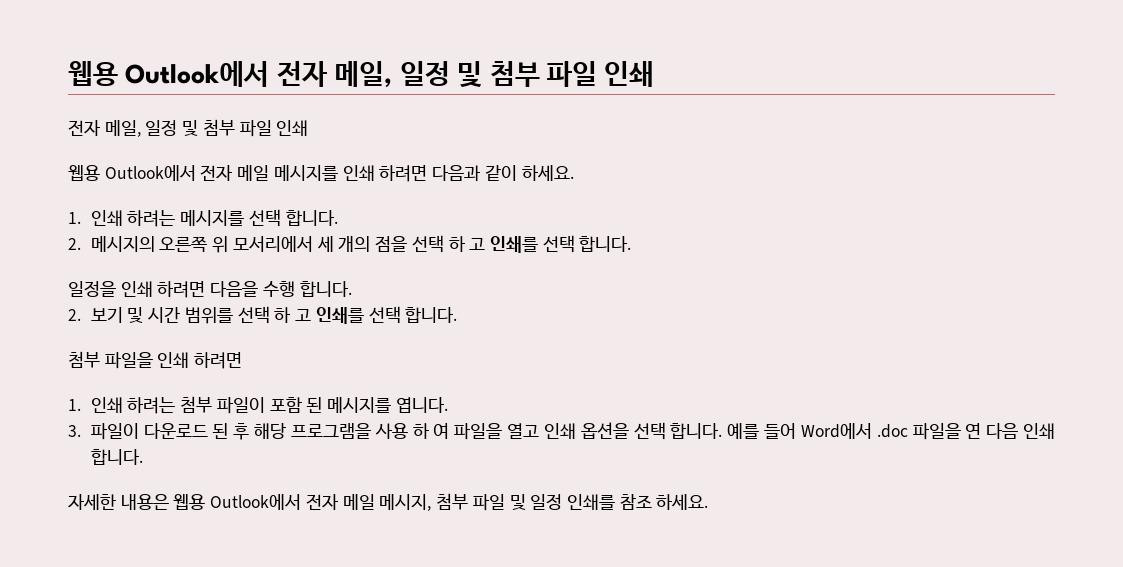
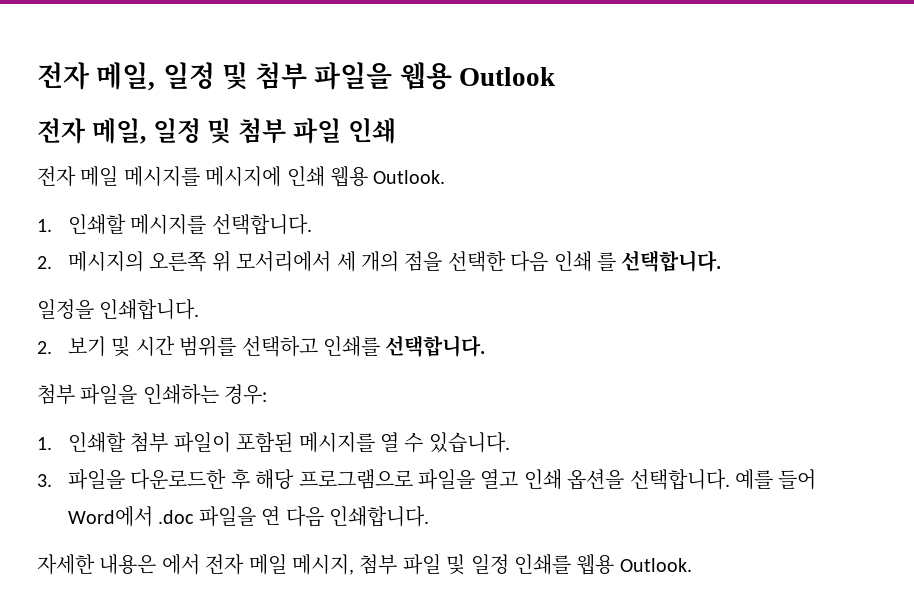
[68,61,270,87] 웹용 Outlook에서 -> [37,62,556,91] 전자 메일, 일정 및 첨부 파일을 웹용 Outlook //
[104,119,309,137] [68,165,574,182] [68,209,338,227] 메일, 일정 및 첨부 파일 인쇄 // 웹용 Outlook에서 전자 메일 메시지를 인쇄 하려면 다음과 같이 하세요. // 1. 인쇄 하려는 메시지를 선택 합니다. -> [80,166,446,187] [37,214,312,235] 메일 메시지를 메시지에 인쇄 웹용 Outlook. // 1. 인쇄할 메시지를 선택합니다.
[411,235,632,253] [68,281,352,298] 선택 하 고 인쇄를 선택 합니다. // 일정을 인쇄 하려면 다음을 수행 합니다. -> [447,250,722,272] [37,299,200,320] 선택한 다음 인쇄 를 선택합니다. // 일정을 인쇄합니다.
[237,306,458,324] [68,351,243,369] [68,396,448,414] [68,423,450,440] 선택 하 고 인쇄를 선택 합니다. // 첨부 파일을 인쇄 하려면 // 1. 인쇄 하려는 첨부 파일이 포함 된 메시지를 엽니다. // 3. 파일이 다운로드 된 후 해당 프로그램을 사용 하 여 -> [241,335,486,357] [37,384,268,405] [37,432,510,453] [37,469,413,490] 선택하고 인쇄를 선택합니다. // 첨부 파일을 인쇄하는 경우: // 1. 인쇄할 첨부 파일이 포함된 메시지를 열 수 있습니다. // 3. 파일을 다운로드한 후 해당 프로그램으로
[633,422,723,440] 선택 합니다. -> [629,469,730,490] 선택합니다.
[1023,423,1055,439] [90,449,143,465] 인쇄 합니다. -> [328,506,429,527] 인쇄합니다.
[173,494,302,510] 웹용 Outlook에서 -> [161,554,200,575] 에서
[619,494,709,510] 참조 하세요. -> [576,554,692,575] 웹용 Outlook.

